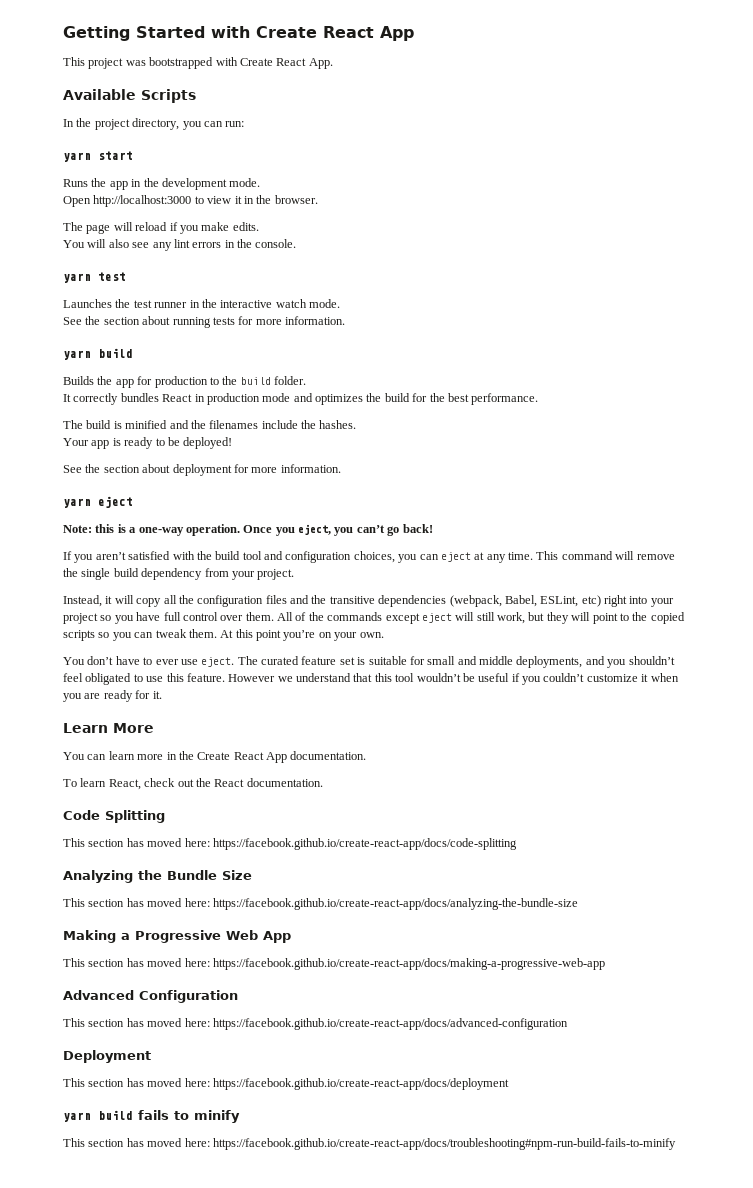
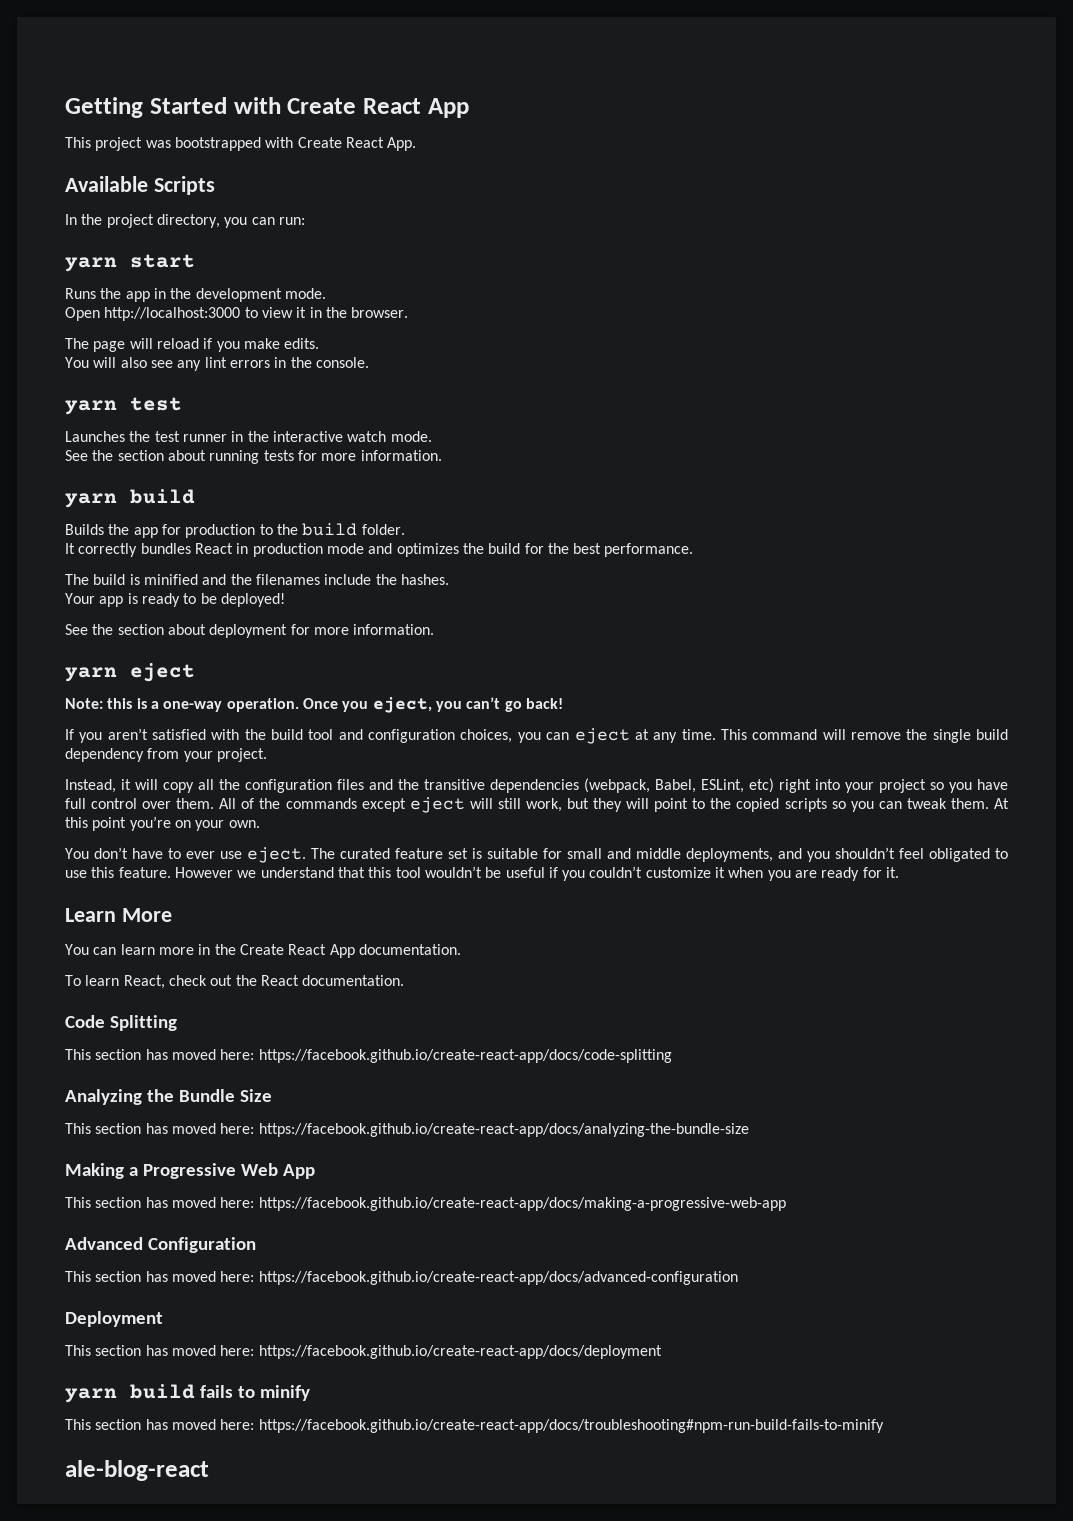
(676, 1144) none -> [65,1460,209,1481] // ale-blog-react

